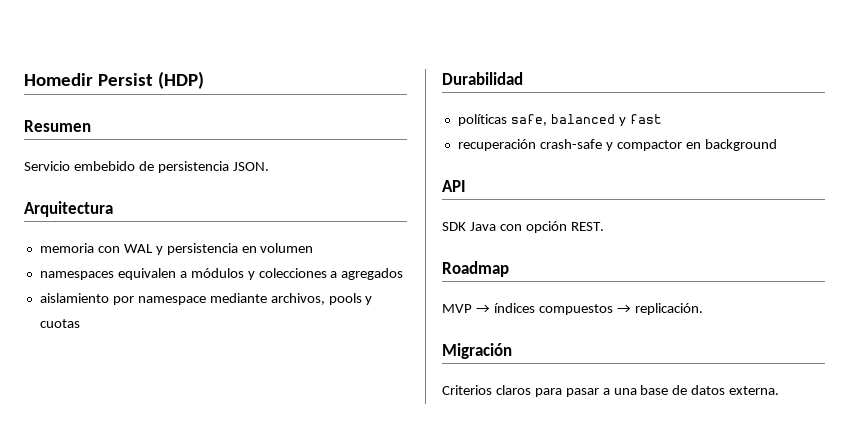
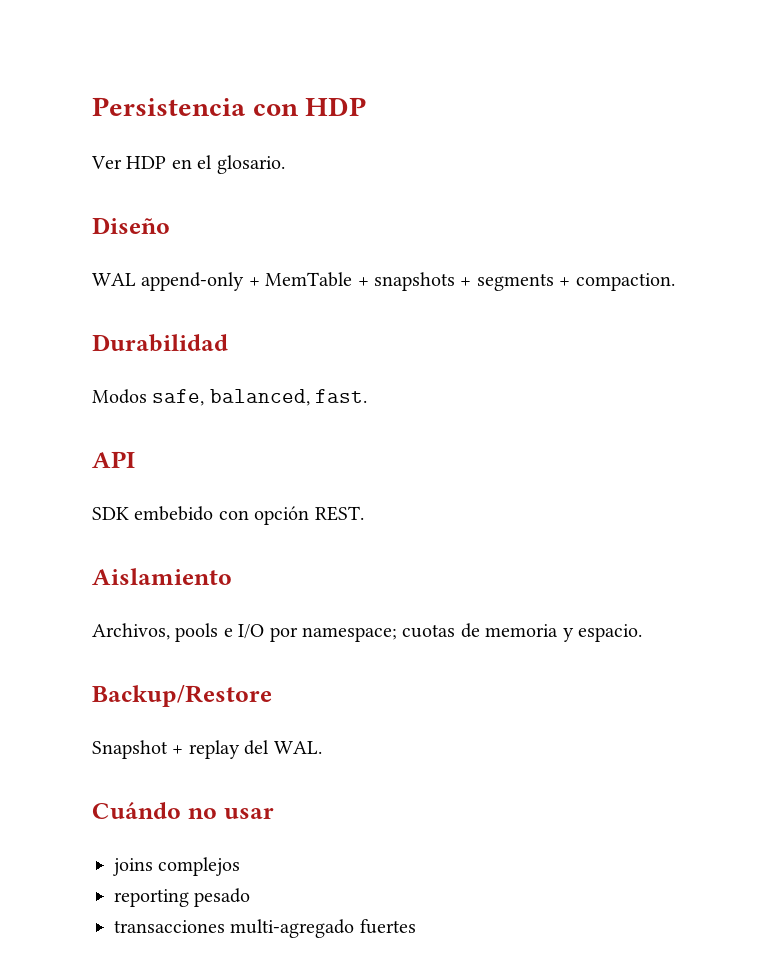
[24,71,204,89] [24,120,91,132] [24,161,269,173] [24,201,113,217] [39,243,314,255] [39,268,404,280] [39,293,373,305] [39,319,80,328] [442,72,523,85] [457,114,662,126] [457,139,777,151] Homedir Persist (HDP) // Resumen // Servicio embebido de persistencia JSON. // Arquitectura // memoria con WAL y persistencia en volumen // namespaces equivalen a módulos y colecciones a agregados // aislamiento por namespace mediante archivos, pools y cuotas // Durabilidad // políticas safe, balanced y fast // recuperación crash-safe y compactor en background -> [92,97,367,116] [91,155,285,174] [92,217,170,234] [92,272,675,291] [92,334,228,352] [92,389,368,406] Persistencia con HDP // Ver HDP en el glosario. // Diseño // WAL append-only + MemTable + snapshots + segments + compaction. // Durabilidad // Modos safe, balanced, fast.
[469,222,496,231] Java -> [134,506,214,521] embebido
[442,261,509,277] [442,303,703,315] [442,343,512,359] [442,385,780,397] Roadmap // MVP → índices compuestos → replicación. // Migración // Criterios claros para pasar a una base de datos externa. -> [92,568,232,585] [92,623,642,642] [92,684,272,707] [92,740,322,759] [92,802,274,819] [113,857,241,876] [114,888,251,907] [114,919,416,938] Aislamiento // Archivos, pools e I/O por namespace; cuotas de memoria y espacio. // Backup/Restore // Snapshot + replay del WAL. // Cuándo no usar // joins complejos // reporting pesado // transacciones multi-agregado fuertes

